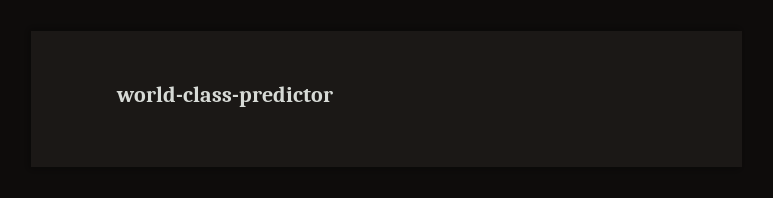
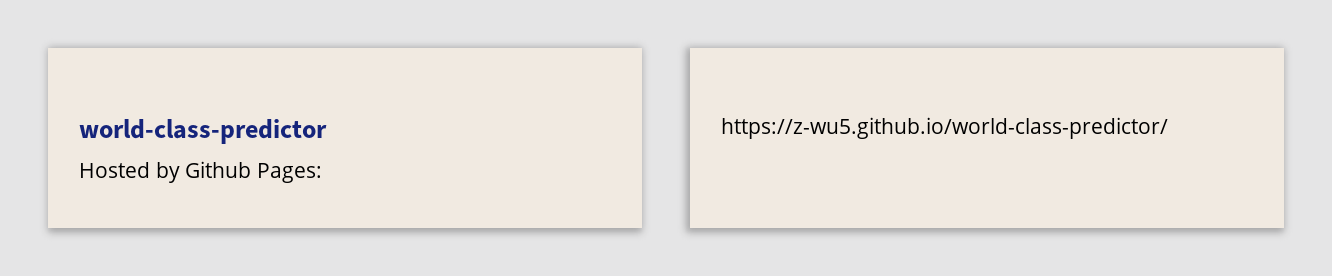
(333, 96) none -> [79,161,323,183] [721,117,1168,139] // Hosted by Github Pages: https://z-wu5.github.io/world-class-predictor/

